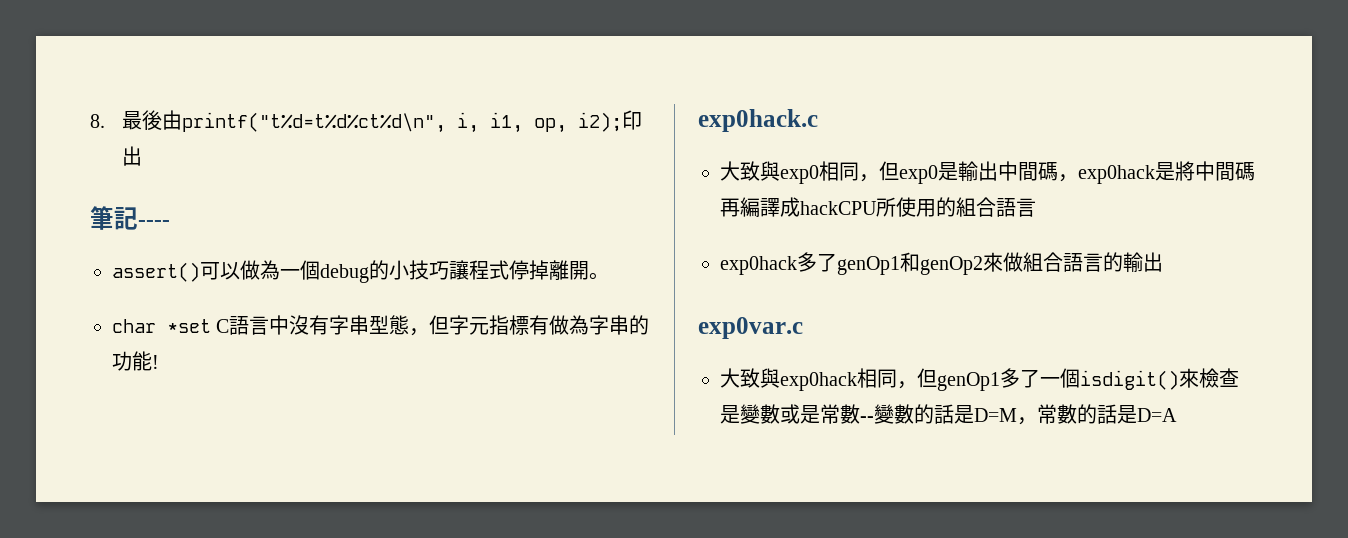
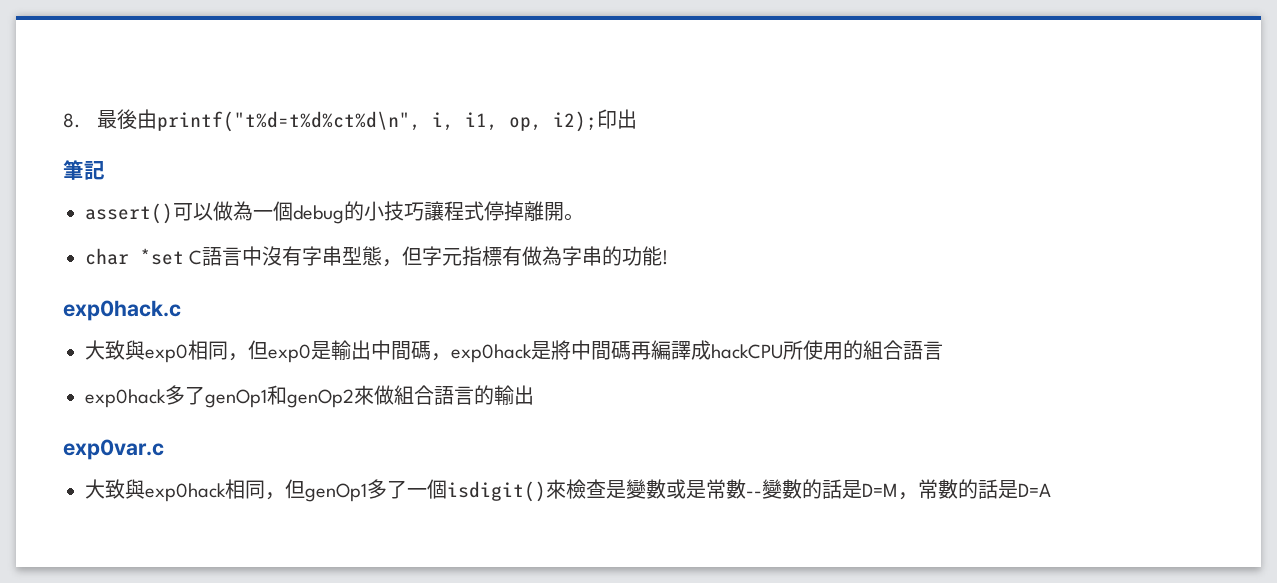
[138,220,170,227] ---- -> (105, 170) none

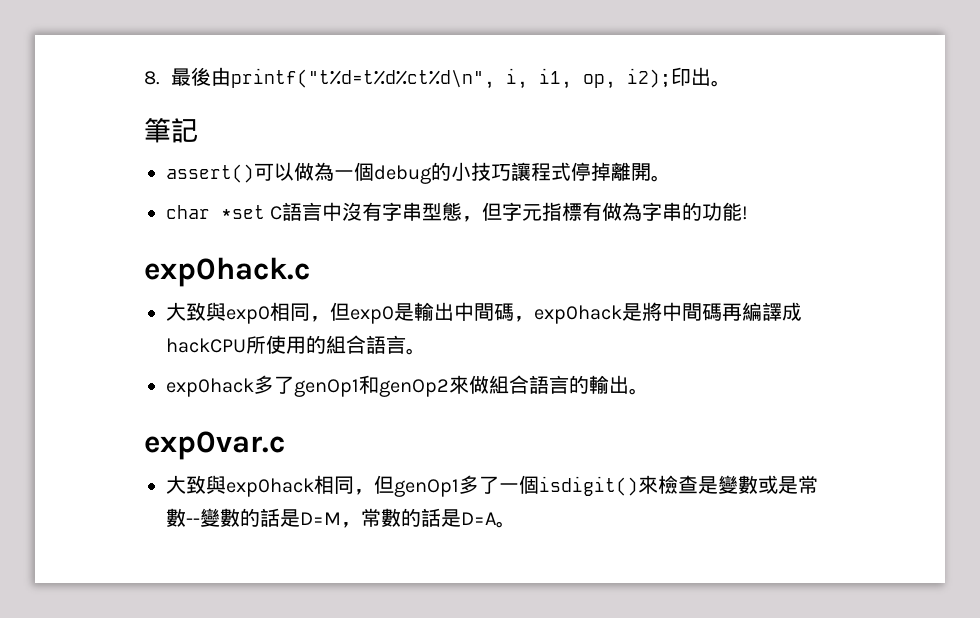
(638, 119) none -> [711,80,732,87] 。
(943, 350) none -> [406,348,426,355] 。
(534, 395) none -> [629,388,649,395] 。
(1051, 490) none -> [496,521,516,528] 。

